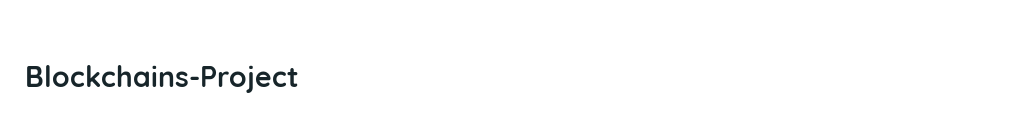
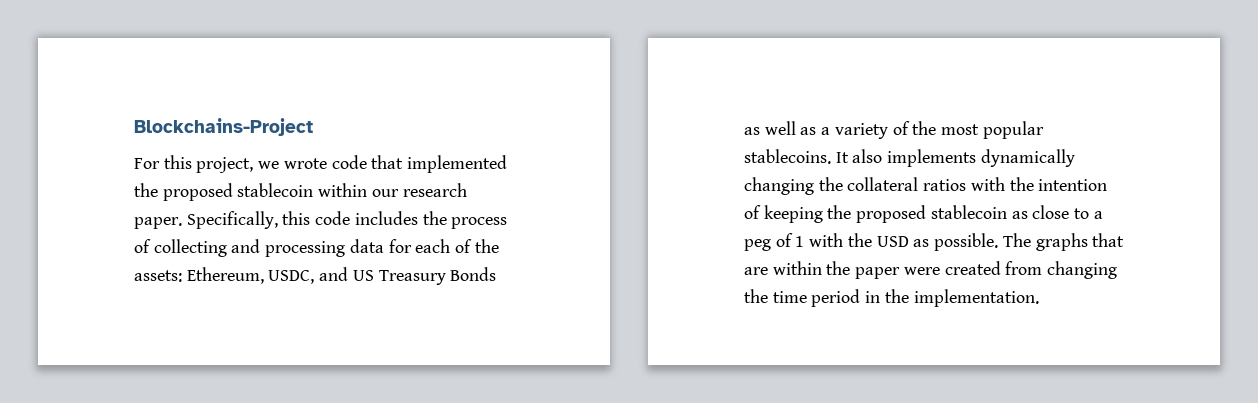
(299, 79) none -> [134,155,508,173] [134,183,467,201] [134,211,508,229] [134,239,499,257] [134,267,497,285] [744,121,1044,139] [744,149,1075,167] [744,177,1108,195] [744,205,1103,223] [744,233,1125,251] [744,261,1118,279] [744,289,1039,307] // For this project, we wrote code that implemented the proposed stablecoin within our research paper. Specifically, this code includes the process of collecting and processing data for each of the assets: Ethereum, USDC, and US Treasury Bonds as well as a variety of the most popular stablecoins. It also implements dynamically changing the collateral ratios with the intention of keeping the proposed stablecoin as close to a peg of 1 with the USD as possible. The graphs that are within the paper were created from changing the time period in the implementation.

